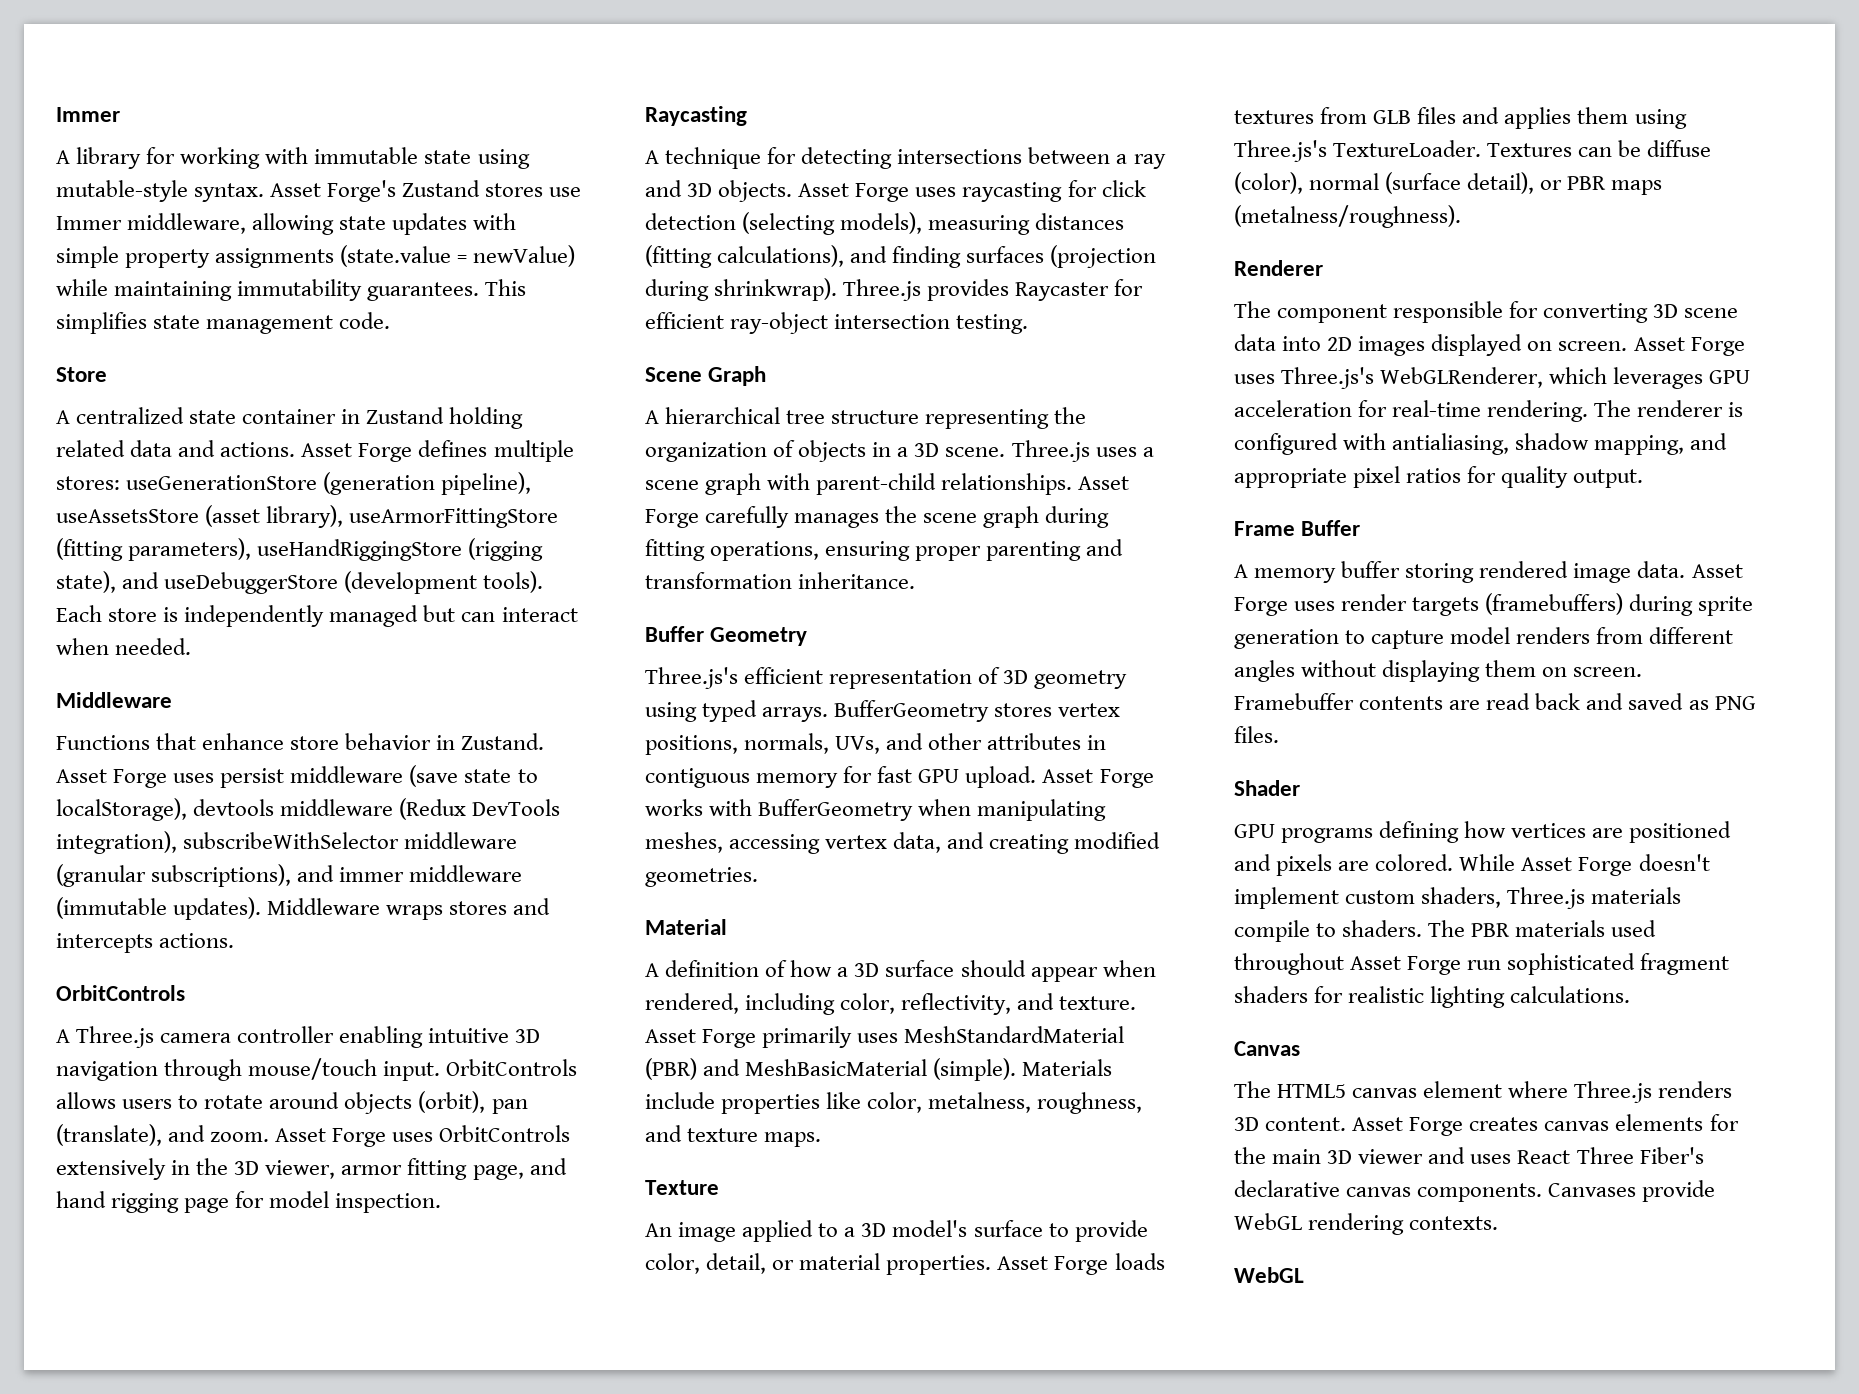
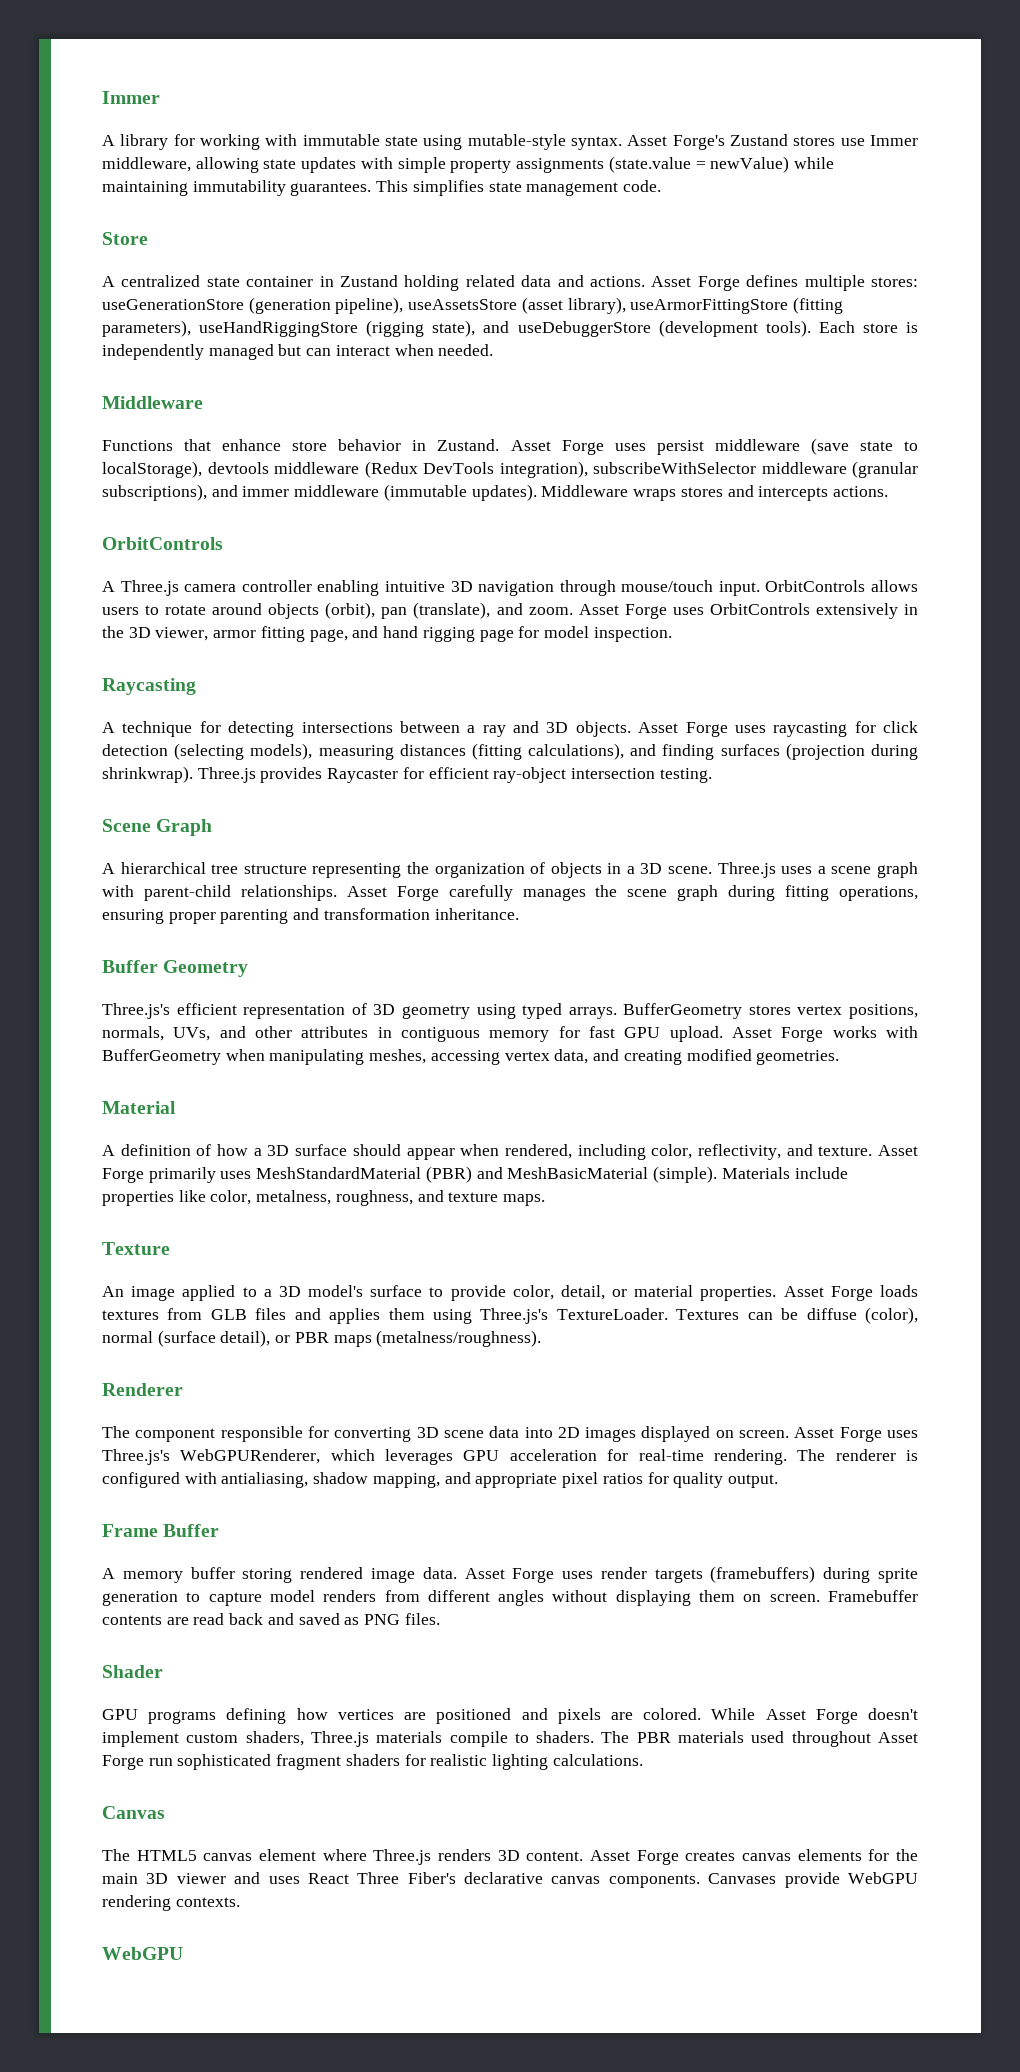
[1380,367,1544,388] WebGLRenderer, -> [180,1449,321,1464] WebGPURenderer,
[1234,1213,1302,1230] WebGL -> [848,1872,919,1884] WebGPU
[1234,1267,1304,1283] WebGL -> [102,1947,183,1960] WebGPU

